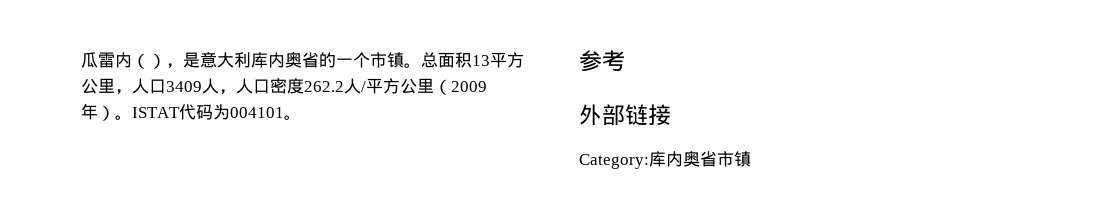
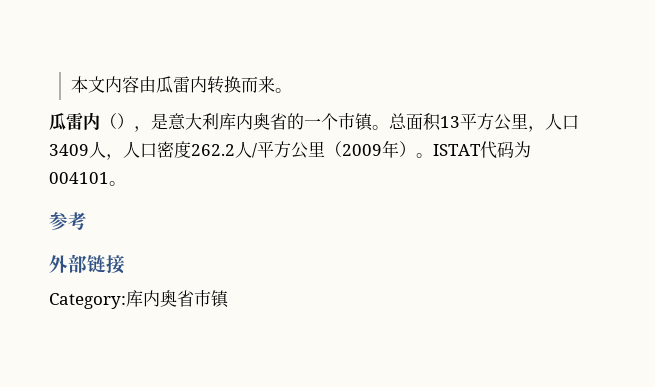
(81, 60) none -> [70,76,292,94] 本文内容由瓜雷内转换而来。 //

